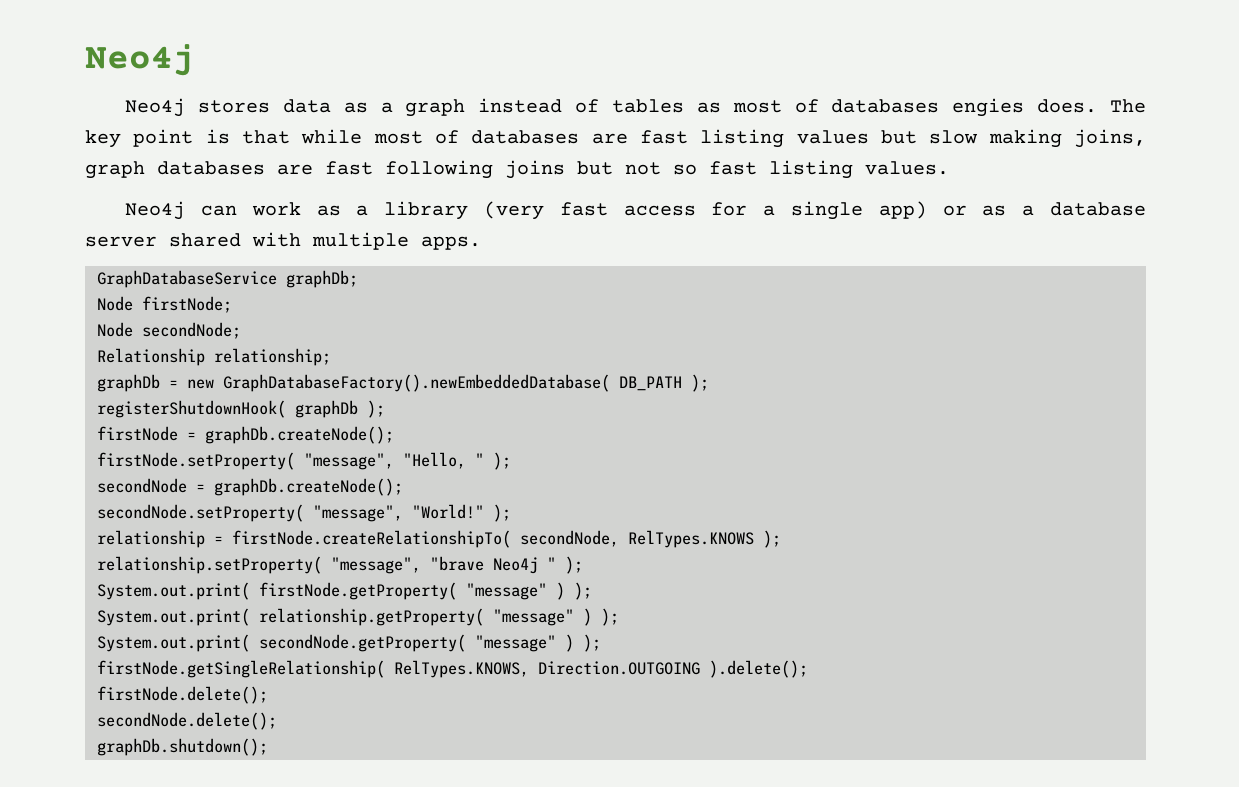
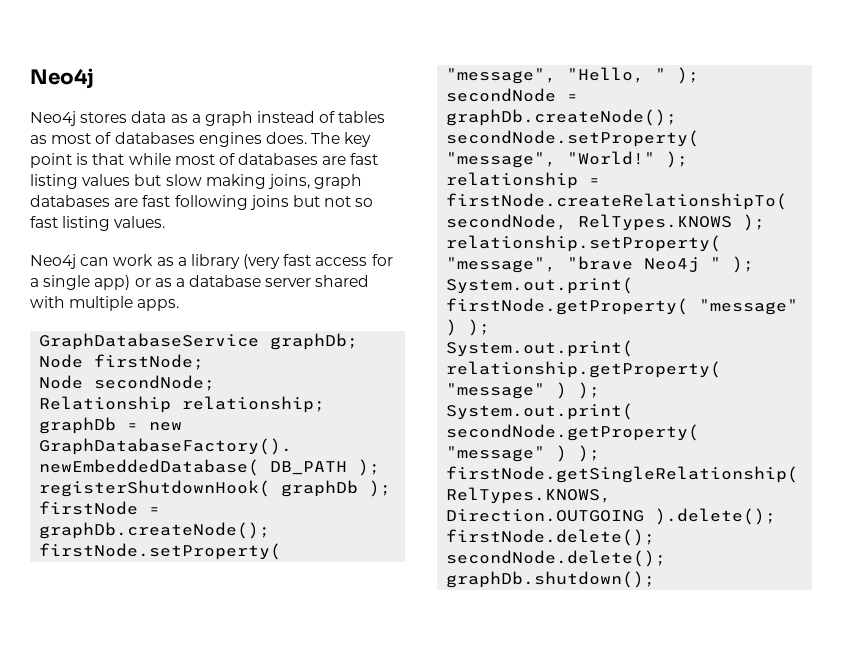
[952,98,1025,117] engies -> [198,132,262,147] engines

